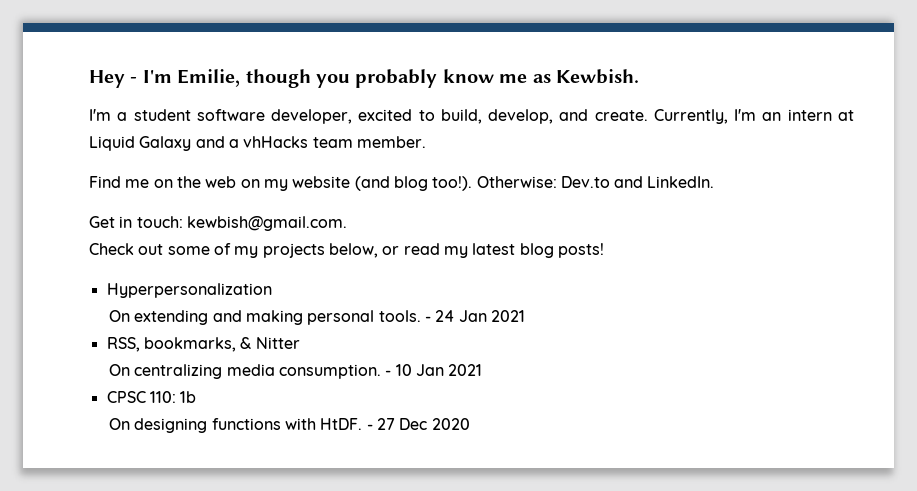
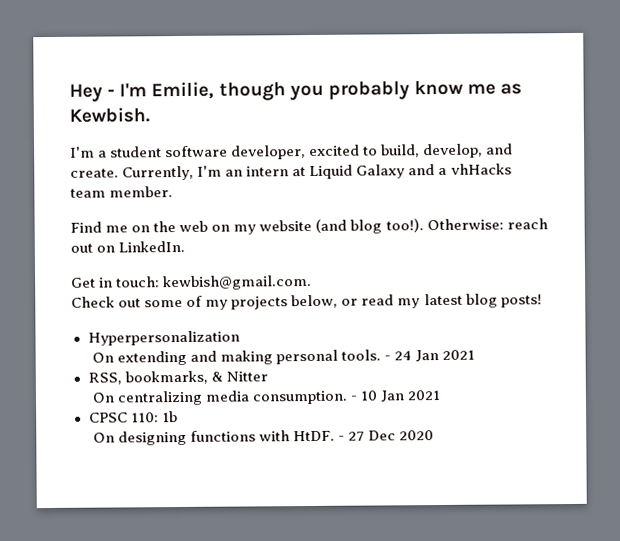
[560,176,644,188] Dev.to and -> [506,218,548,230] [70,243,116,253] reach out on

